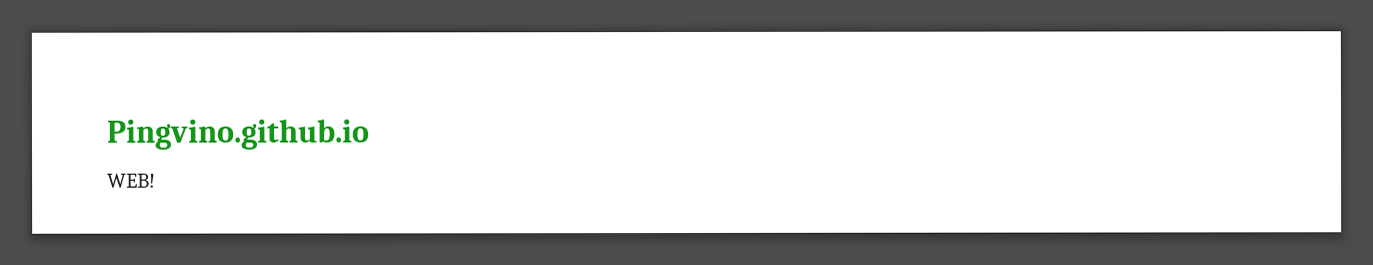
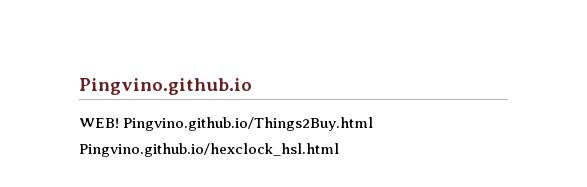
(156, 180) none -> [123,117,374,131] [79,143,339,157] Pingvino.github.io/Things2Buy.html Pingvino.github.io/hexclock_hsl.html

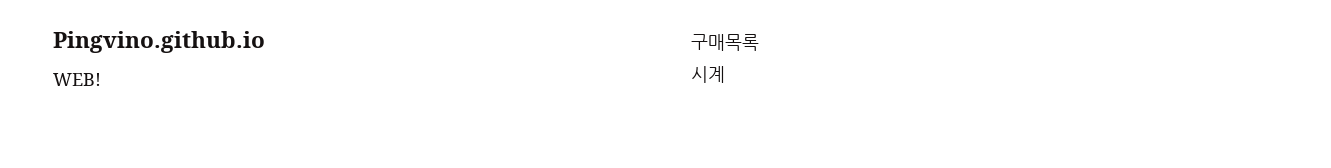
[123,117,374,131] [79,143,339,157] Pingvino.github.io/Things2Buy.html Pingvino.github.io/hexclock_hsl.html -> [691,34,759,51] [691,66,725,83] // 구매목록 // 시계

